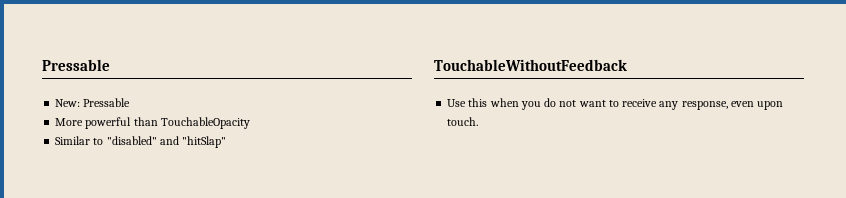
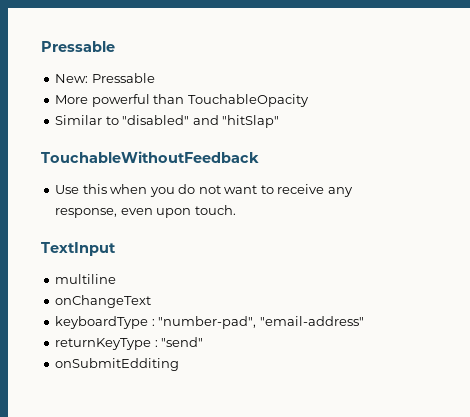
(479, 121) none -> [41,242,116,256] [55,274,117,284] [55,295,152,308] [55,316,364,329] [55,337,204,350] [55,358,180,371] // TextInput // multiline // onChangeText // keyboardType : "number-pad", "email-address" // returnKeyType : "send" // onSubmitEdditing

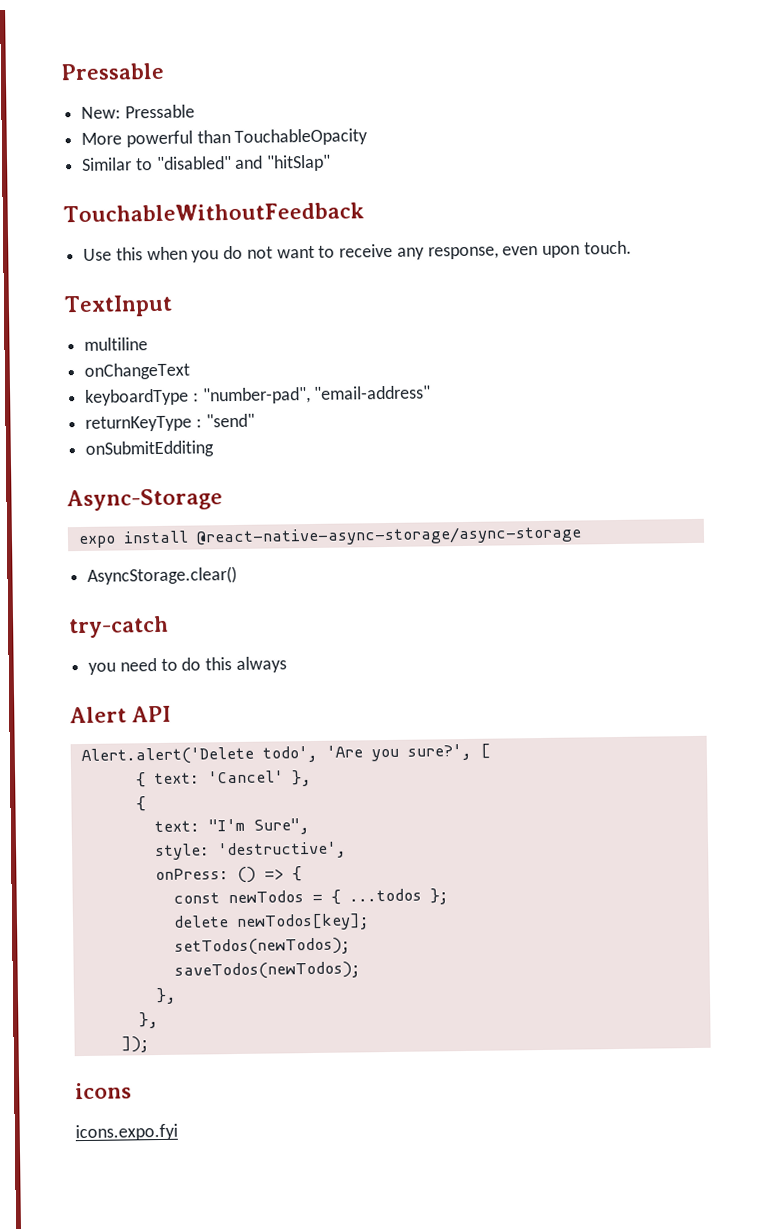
(180, 364) none -> [67,488,223,512] [77,525,582,549] [87,565,238,585] [69,615,169,639] [88,656,287,675] [70,705,171,724] [80,743,491,766] [135,770,312,788] [135,796,146,812] [153,818,310,835] [153,841,347,861] [154,866,302,883] [172,888,449,905] [172,913,370,932] [173,937,351,956] [173,961,361,980] [155,987,177,1005] [138,1012,159,1029] [120,1036,150,1053] [75,1082,132,1100] [75,1123,178,1142] // Async-Storage // expo install @react-native-async-storage/async-storage // AsyncStorage.clear() // try-catch // you need to do this always // Alert API // Alert.alert('Delete todo', 'Are you sure?', [ // { text: 'Cancel' }, // { // text: "I'm Sure", // style: 'destructive', // onPress: () => { // const newTodos = { ...todos }; // delete newTodos[key]; // setTodos(newTodos); // saveTodos(newTodos); // }, // }, // ]); // icons // icons.expo.fyi

